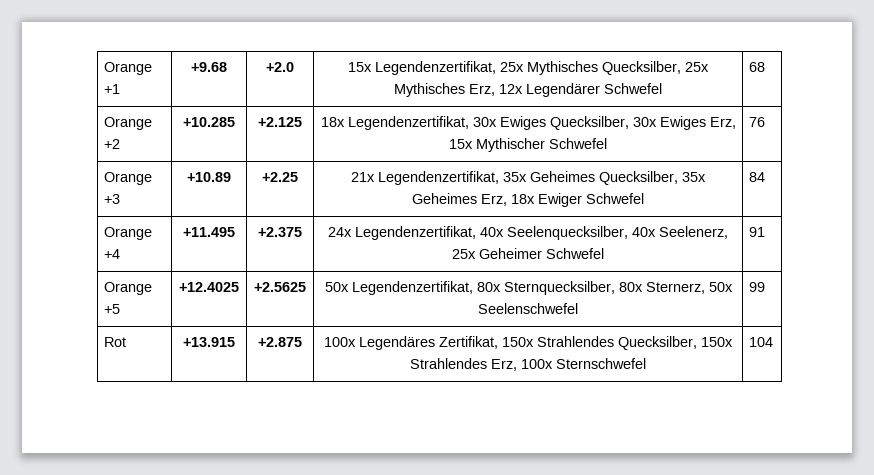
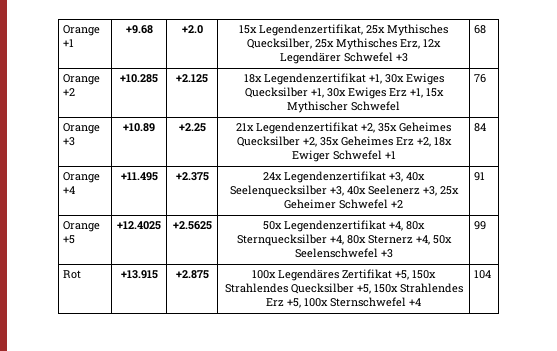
(662, 88) none -> [395,53,408,62] +3
[347,116,736,130] Legendenzertifikat, 30x Ewiges Quecksilber, 30x Ewiges Erz, -> [263,73,444,85] [244,87,423,99] Legendenzertifikat +1, 30x Ewiges Quecksilber +1, 30x Ewiges Erz +1,
[378,171,707,185] [412,193,507,206] Legendenzertifikat, 35x Geheimes Quecksilber, 35x Geheimes Erz, -> [256,122,451,134] [236,136,431,147] Legendenzertifikat +2, 35x Geheimes Quecksilber +2, 35x Geheimes Erz +2,
(644, 198) none -> [384,151,396,159] +1
[355,226,729,240] Legendenzertifikat, 40x Seelenquecksilber, 40x Seelenerz, -> [284,171,425,183] [229,185,437,197] Legendenzertifikat +3, 40x Seelenquecksilber +3, 40x Seelenerz +3,
(604, 253) none -> [391,200,403,208] +2
[351,281,705,295] Legendenzertifikat, 80x Sternquecksilber, 80x Sternerz, -> [284,220,425,232] [236,234,430,246] Legendenzertifikat +4, 80x Sternquecksilber +4, 80x Sternerz +4,
(578, 308) none -> [380,249,393,258] +3
[439,336,734,350] [410,358,517,371] Zertifikat, 150x Strahlendes Quecksilber, 150x Strahlendes Erz, -> [342,269,436,280] [224,283,463,294] [266,298,301,308] Zertifikat +5, 150x Strahlendes Quecksilber +5, 150x Strahlendes Erz +5,
(646, 363) none -> [409,298,421,306] +4

